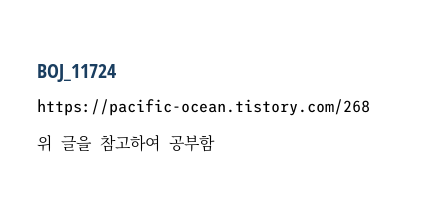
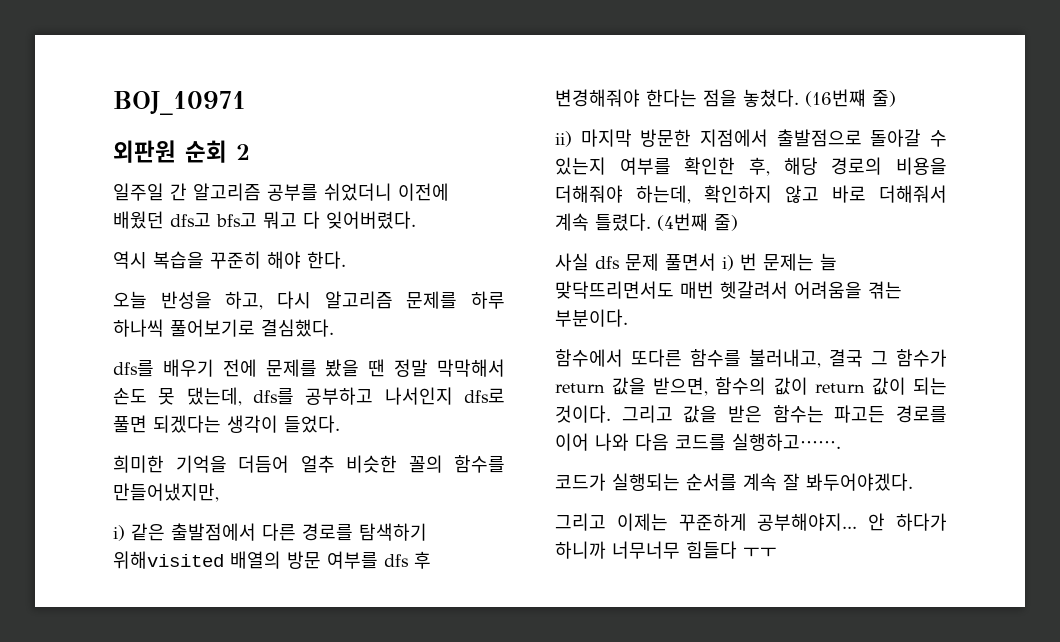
[37,64,116,82] [37,99,370,116] [37,134,215,152] BOJ_11724 // https://pacific-ocean.tistory.com/268 // 위 글을 참고하여 공부함 -> [113,91,246,115] [113,140,250,163] [113,183,449,201] [113,211,416,229] [113,251,346,269] [113,291,505,310] [113,319,334,337] [113,359,505,377] [113,387,505,406] [113,415,340,433] [113,455,505,473] [113,483,219,502] [113,523,427,541] [113,551,431,569] [555,89,896,107] [555,129,947,147] [555,157,947,176] [555,185,947,204] [555,213,738,231] [555,253,837,271] [555,281,902,299] [555,309,628,327] [555,349,947,368] [555,377,947,396] [555,405,947,423] [555,433,841,451] [555,473,913,491] [555,513,947,531] [555,541,777,559] BOJ_10971 // 외판원 순회 2 // 일주일 간 알고리즘 공부를 쉬었더니 이전에 배웠던 dfs고 bfs고 뭐고 다 잊어버렸다. // 역시 복습을 꾸준히 해야 한다. // 오늘 반성을 하고, 다시 알고리즘 문제를 하루 하나씩 풀어보기로 결심했다. // dfs를 배우기 전에 문제를 봤을 땐 정말 막막해서 손도 못 댔는데, dfs를 공부하고 나서인지 dfs로 풀면 되겠다는 생각이 들었다. // 희미한 기억을 더듬어 얼추 비슷한 꼴의 함수를 만들어냈지만, // i) 같은 출발점에서 다른 경로를 탐색하기 위해visited 배열의 방문 여부를 dfs 후 변경해줘야 한다는 점을 놓쳤다. (16번쨰 줄) // ii) 마지막 방문한 지점에서 출발점으로 돌아갈 수 있는지 여부를 확인한 후, 해당 경로의 비용을 더해줘야 하는데, 확인하지 않고 바로 더해줘서 계속 틀렸다. (4번째 줄) // 사실 dfs 문제 풀면서 i) 번 문제는 늘 맞닥뜨리면서도 매번 헷갈려서 어려움을 겪는 부분이다. // 함수에서 또다른 함수를 불러내고, 결국 그 함수가 return 값을 받으면, 함수의 값이 return 값이 되는 것이다. 그리고 값을 받은 함수는 파고든 경로를 이어 나와 다음 코드를 실행하고⋯⋯. // 코드가 실행되는 순서를 계속 잘 봐두어야겠다. // 그리고 이제는 꾸준하게 공부해야지... 안 하다가 하니까 너무너무 힘들다 ㅜㅜ

